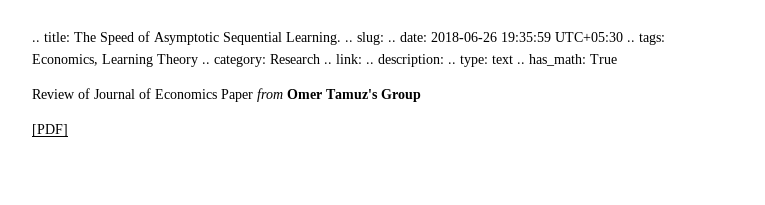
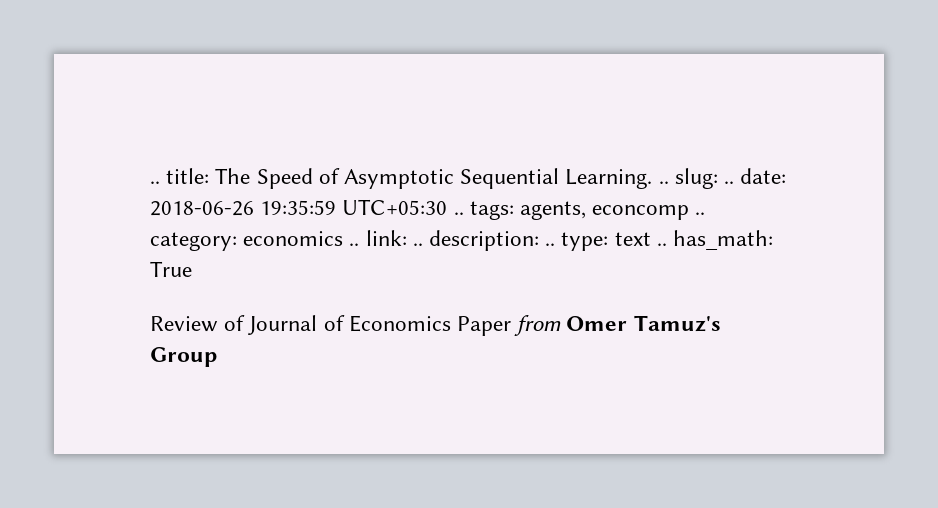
[32,54,198,67] Economics, Learning Theory -> [520,201,690,220] agents, econcomp
[270,54,320,64] Research -> [243,231,344,246] economics
[32,124,68,137] // [PDF] -> (217, 357) none

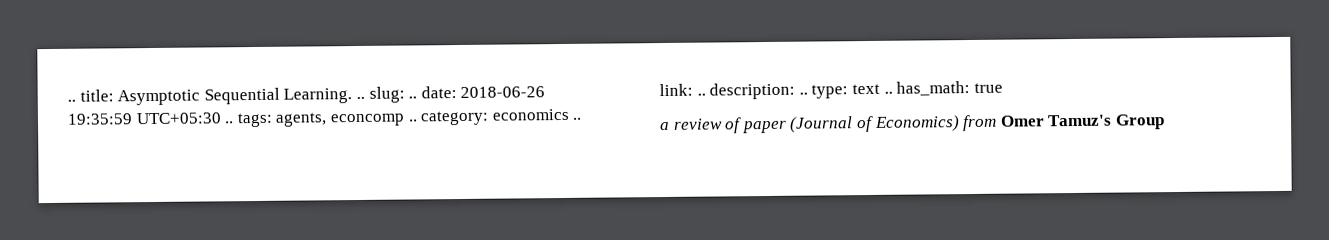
[215,168,340,189] The Speed of -> (114, 95) none
[150,261,192,277] [150,315,512,336] True // Review of Journal of Economics Paper -> [973,82,1003,93] [660,115,960,134] true // a review of paper (Journal of Economics)

